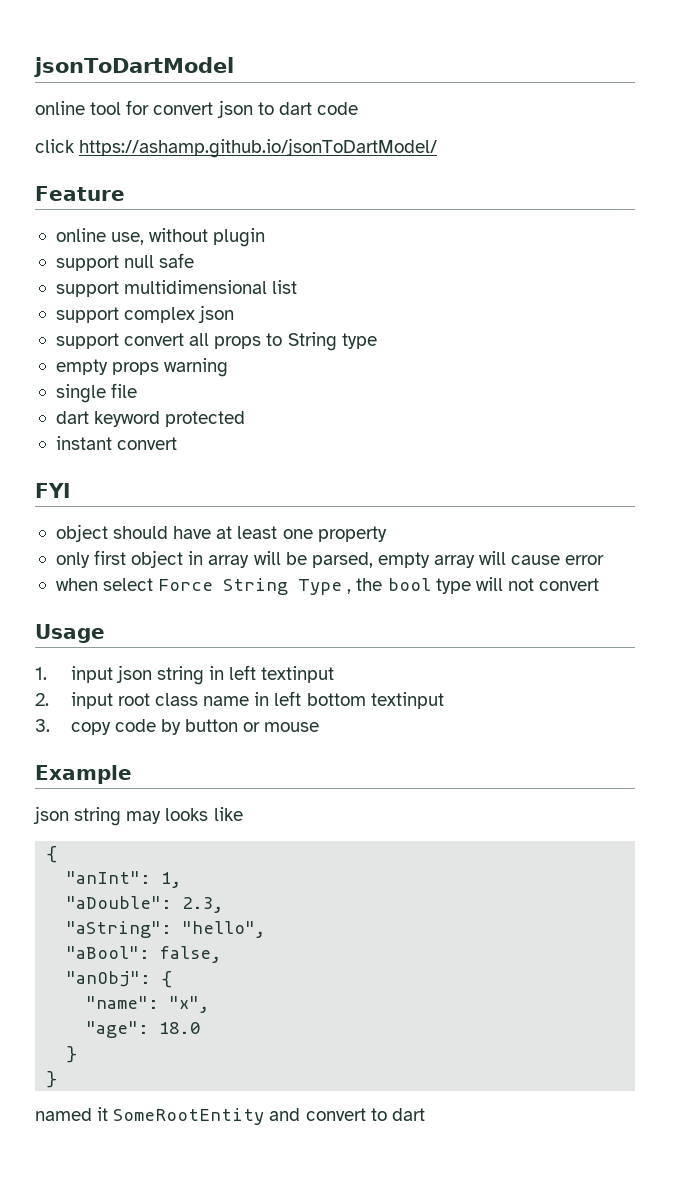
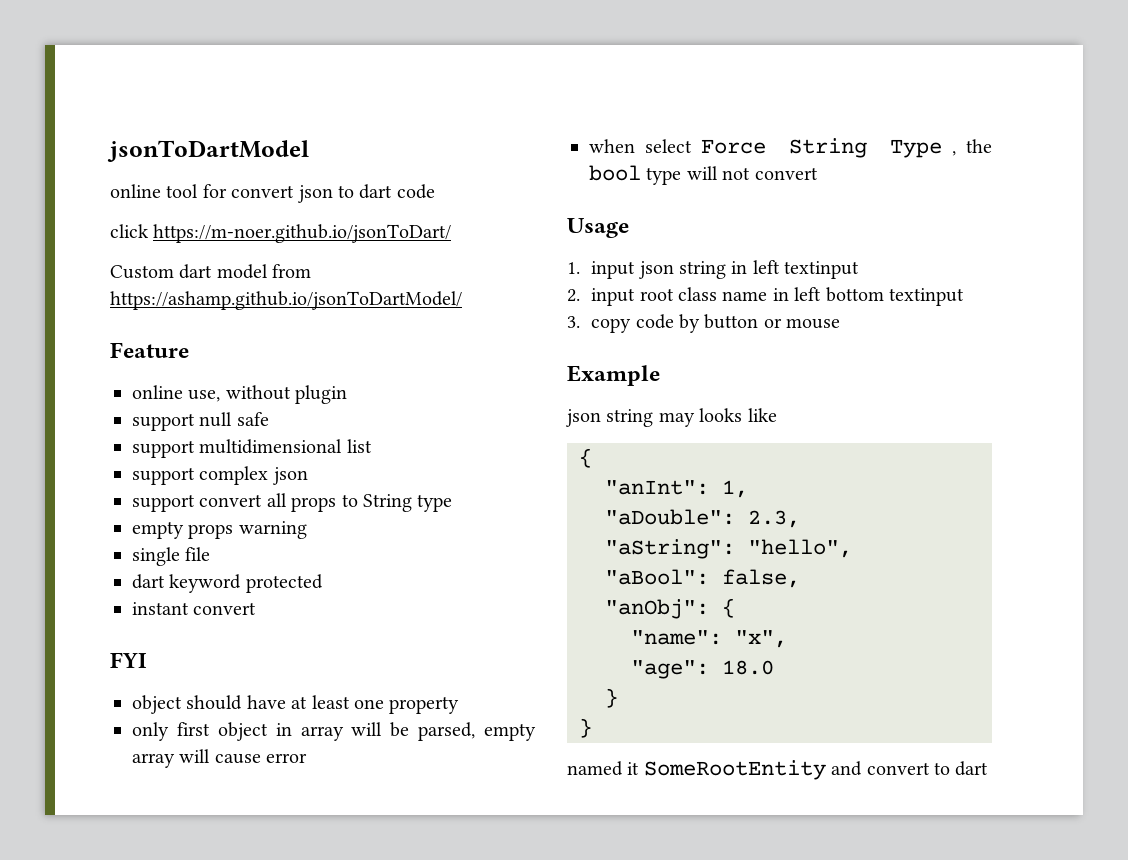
(75, 146) none -> [153,224,452,243] [110,264,312,279] https://m-noer.github.io/jsonToDart/ // Custom dart model from

